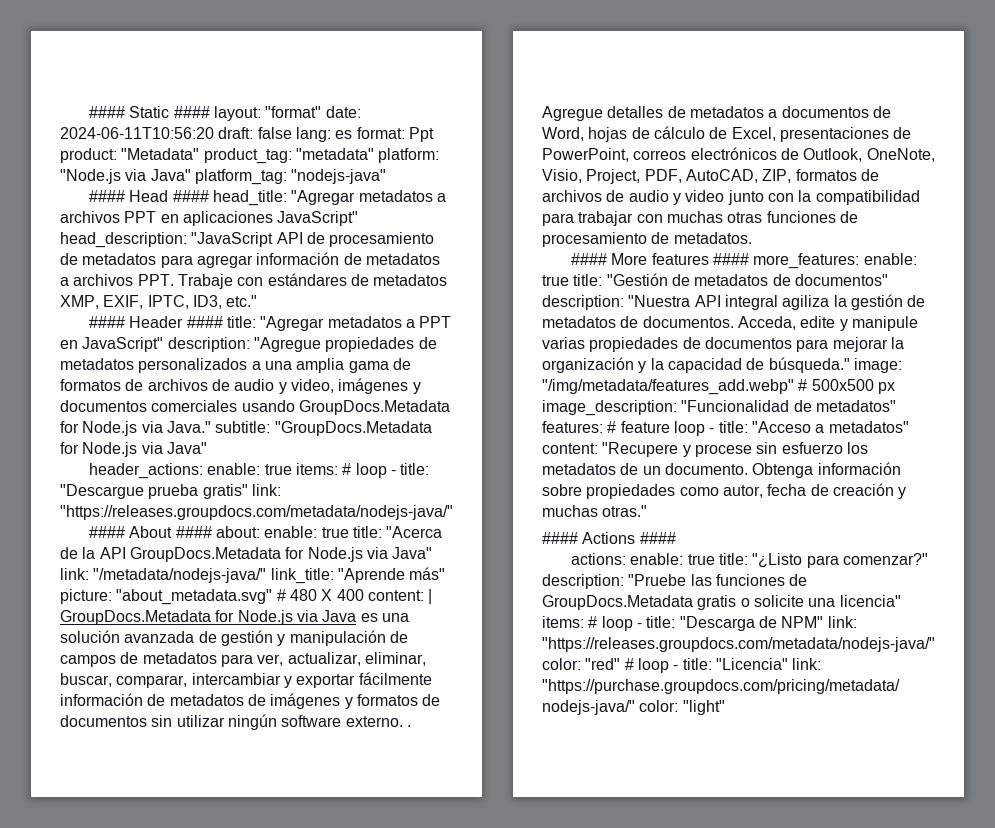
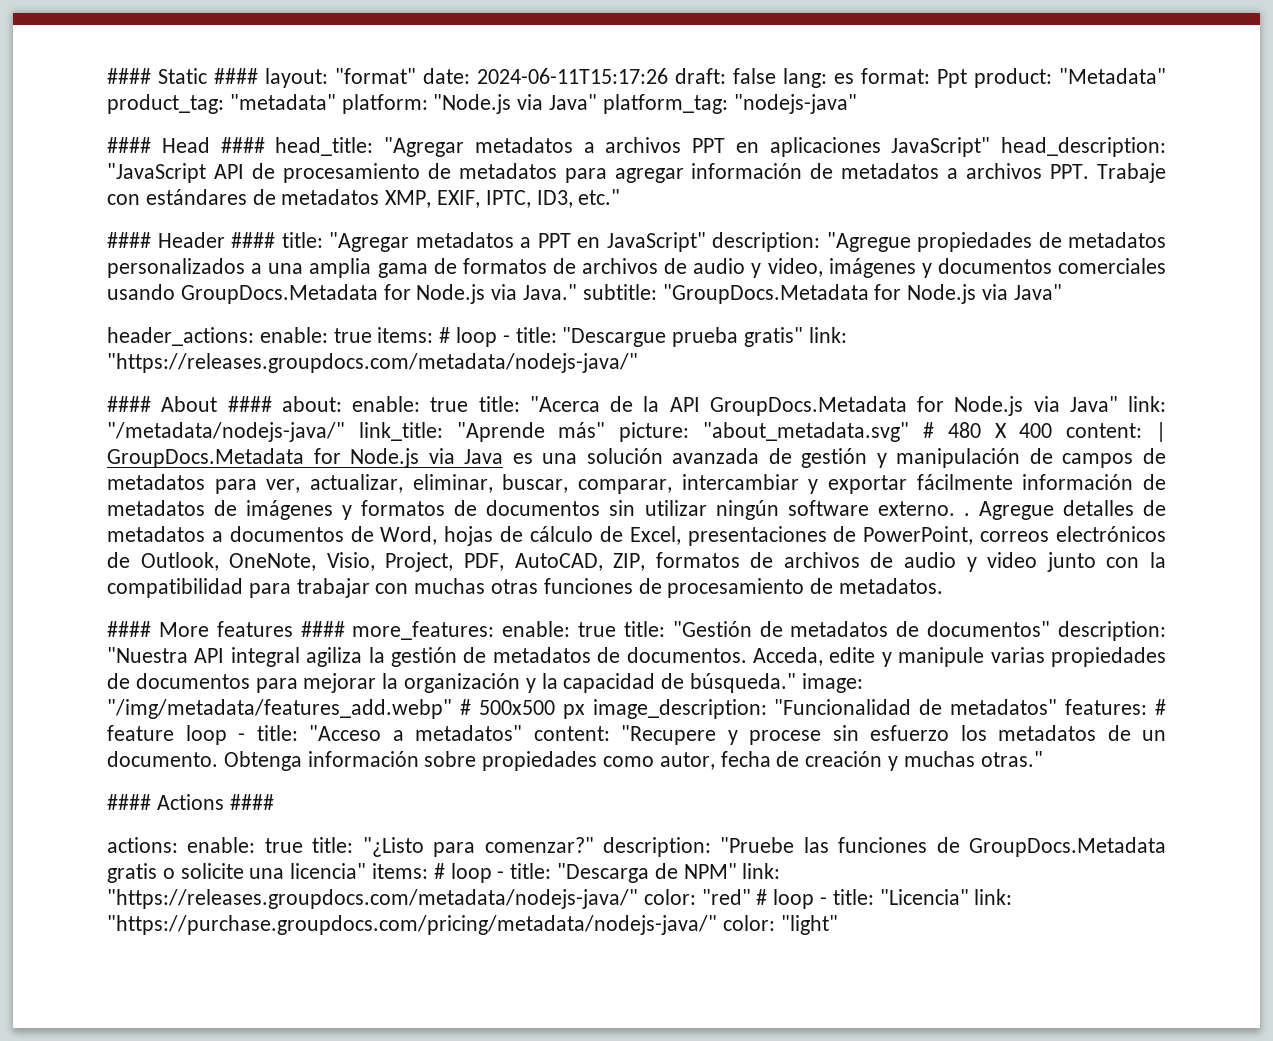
[60,127,214,139] 2024-06-11T10:56:20 -> [477,68,668,84] 2024-06-11T15:17:26

